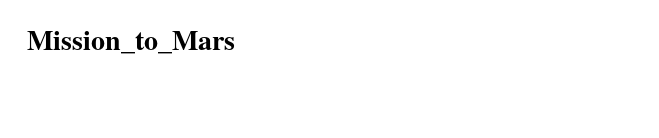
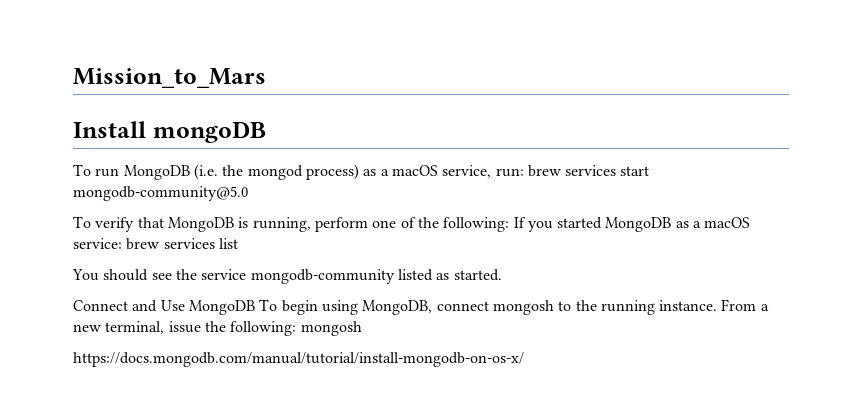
(235, 42) none -> [73,121,266,143] [73,164,650,180] [73,186,248,201] [73,216,751,232] [73,238,238,250] [72,269,502,284] [73,299,769,315] [73,321,362,336] [73,352,524,367] // Install mongoDB // To run MongoDB (i.e. the mongod process) as a macOS service, run: brew services start mongodb-community@5.0 // To verify that MongoDB is running, perform one of the following: If you started MongoDB as a macOS service: brew services list // You should see the service mongodb-community listed as started. // Connect and Use MongoDB To begin using MongoDB, connect mongosh to the running instance. From a new terminal, issue the following: mongosh // https://docs.mongodb.com/manual/tutorial/install-mongodb-on-os-x/

